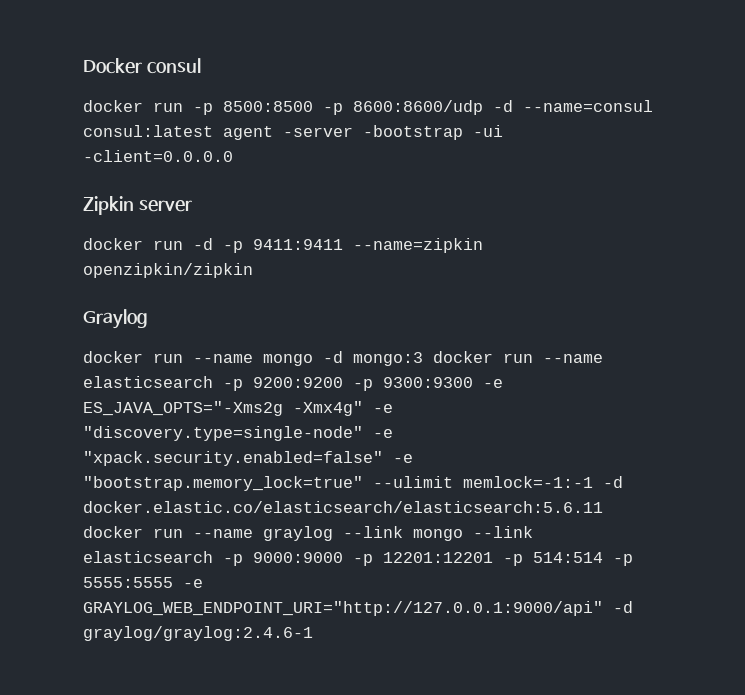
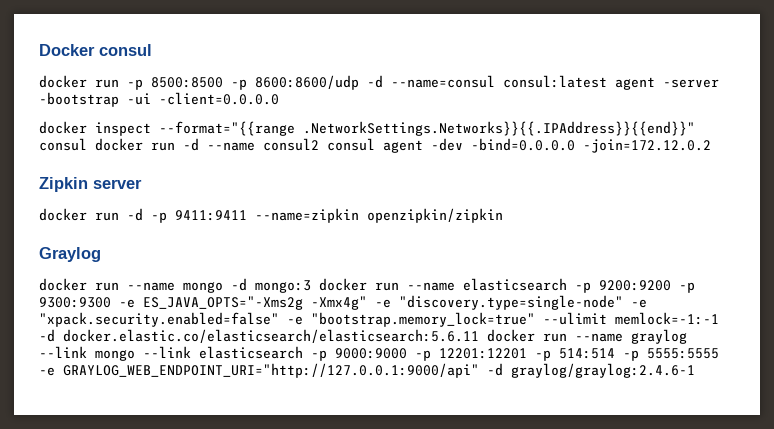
(233, 156) none -> [39,121,695,136] [39,138,711,153] // docker inspect --format="{{range .NetworkSettings.Networks}}{{.IPAddress}}{{end}}" consul docker run -d --name consul2 consul agent -dev -bind=0.0.0.0 -join=172.12.0.2

